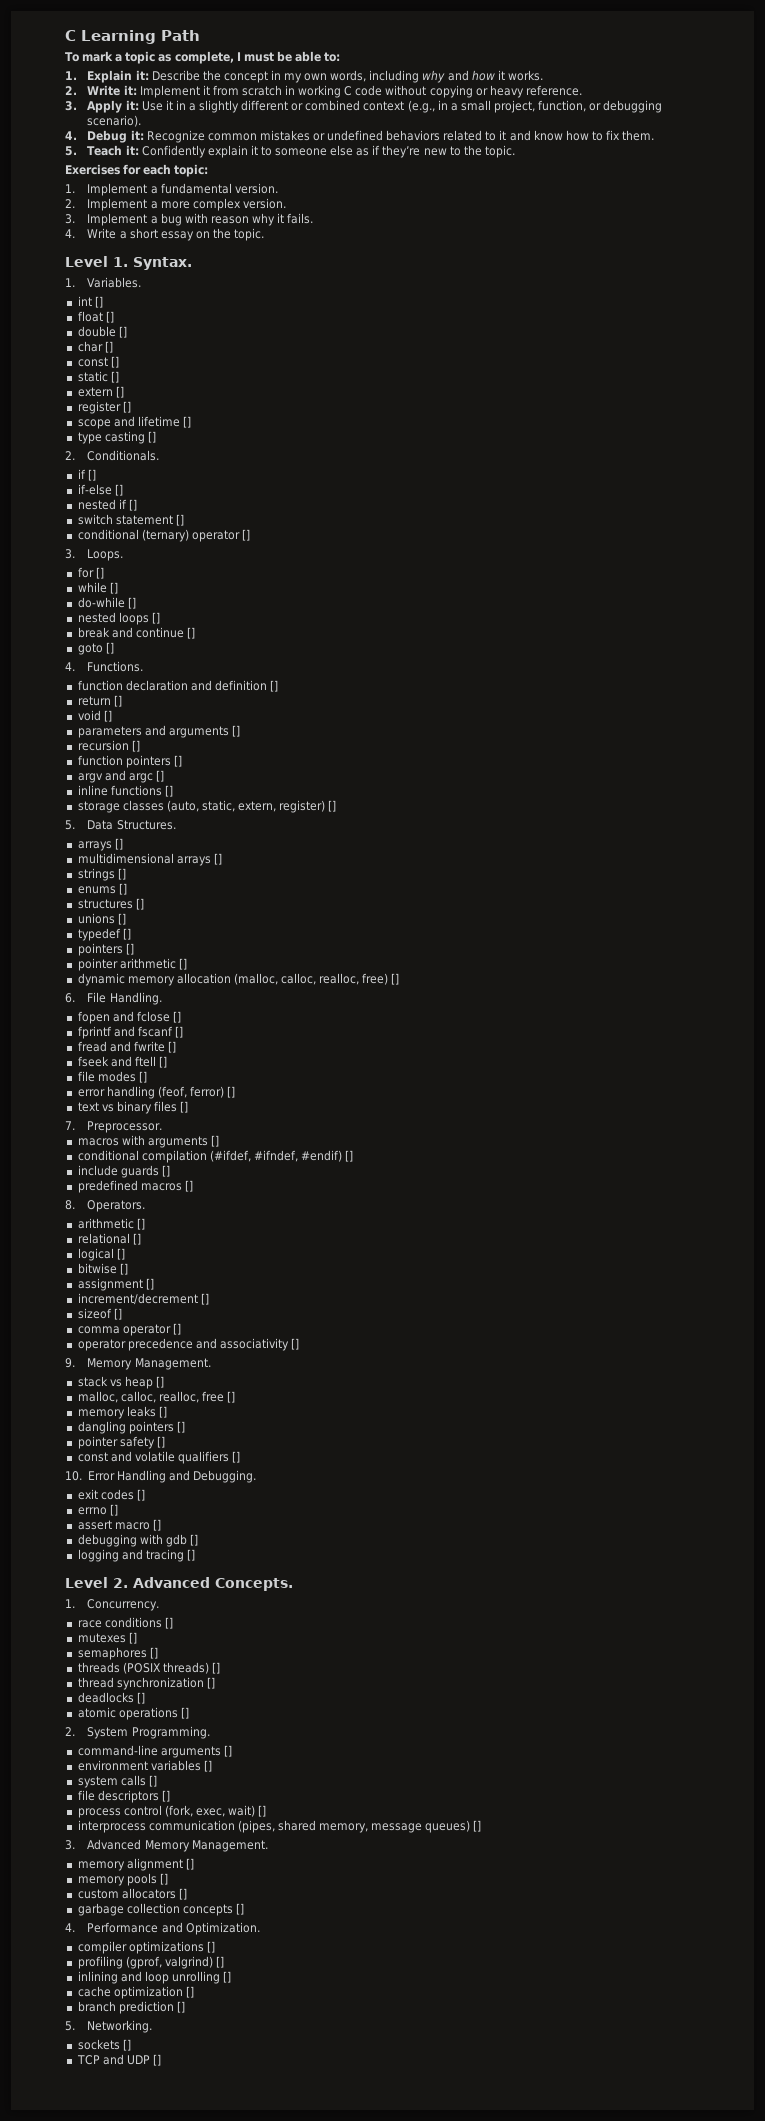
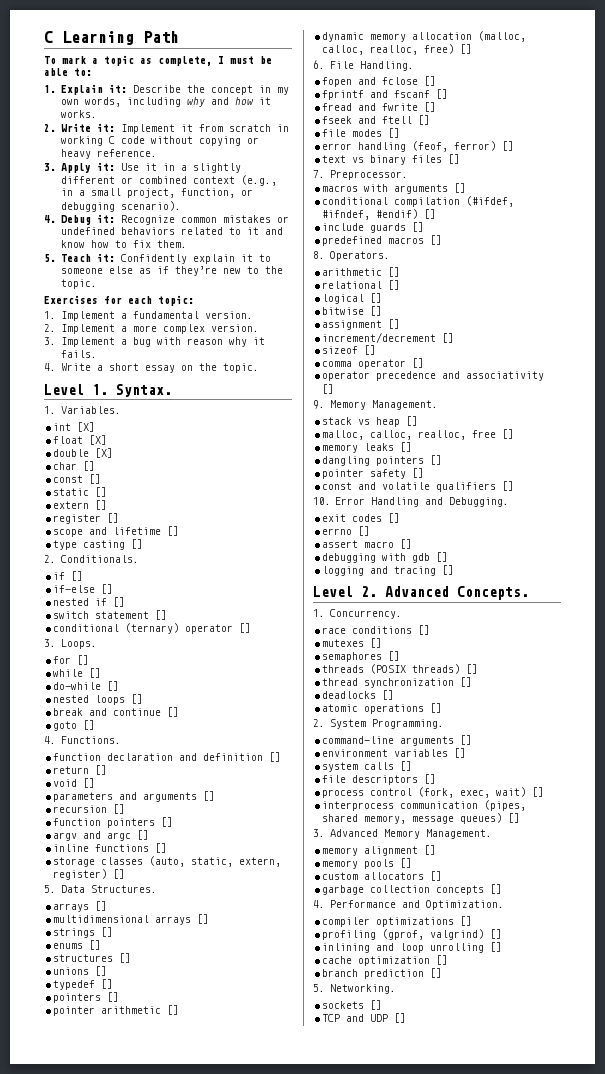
[94,296,103,308] [] -> [77,422,96,432] [X]
[105,311,114,323] [] -> [89,435,108,445] [X]
[118,326,127,338] [] -> [95,448,114,458] [X]

